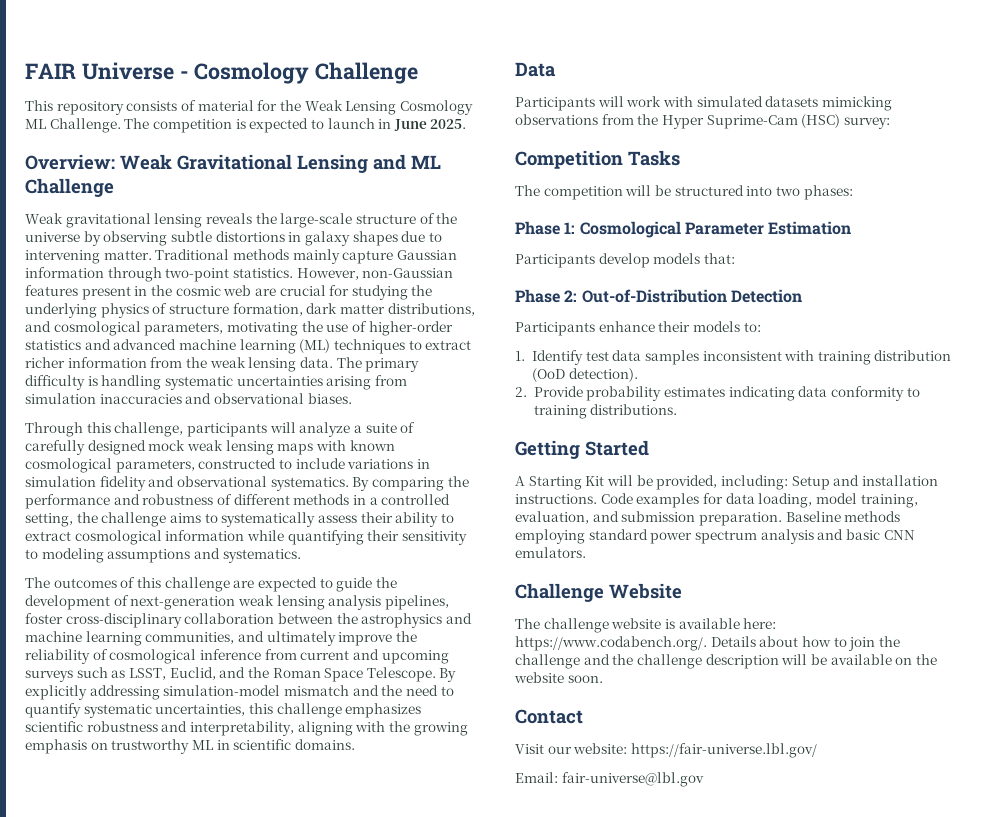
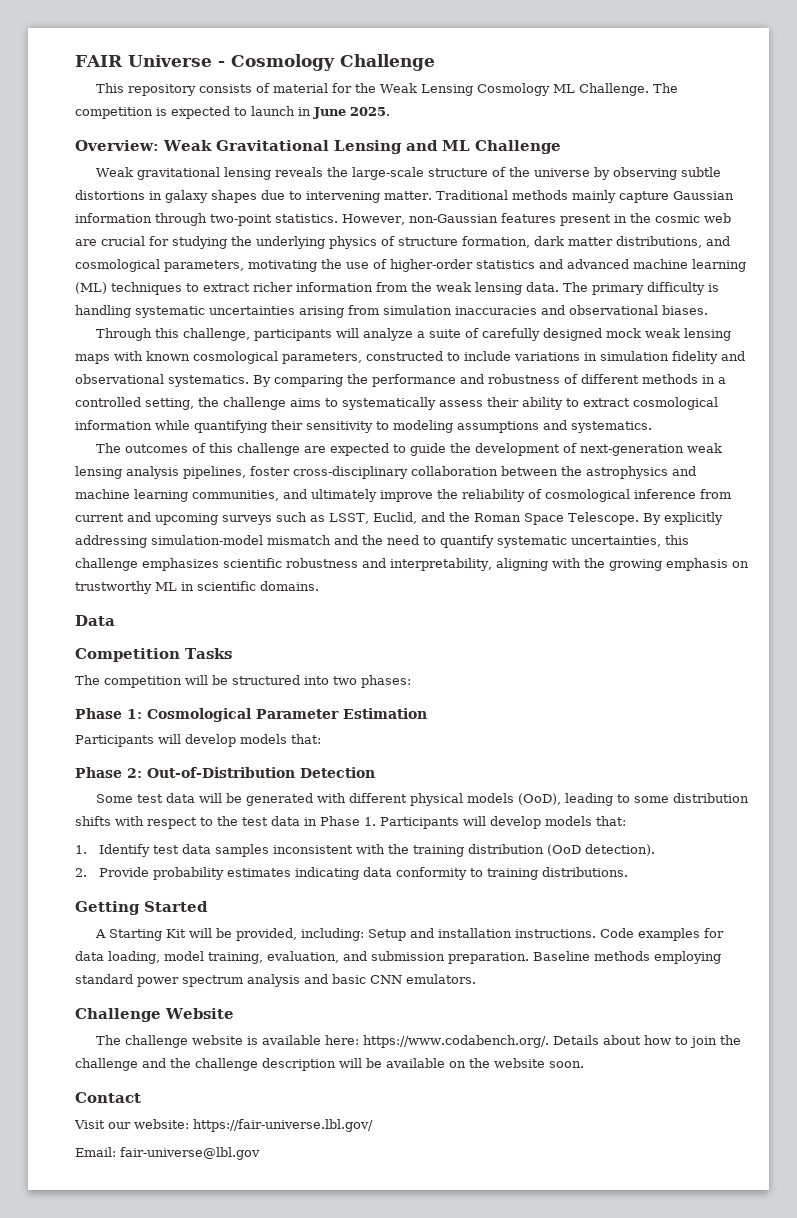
[515,96,892,111] [515,114,890,129] // Participants will work with simulated datasets mimicking observations from the Hyper Suprime-Cam (HSC) survey: -> (115, 620) none
(595, 261) none -> [158,734,181,744] will
[515,321,761,336] Participants enhance their models to: -> [95,793,749,806] [75,816,626,829] Some test data will be generated with different physical models (OoD), leading to some distribution shifts with respect to the test data in Phase 1. Participants will develop models that:
(815, 355) none -> [388,844,410,854] the

